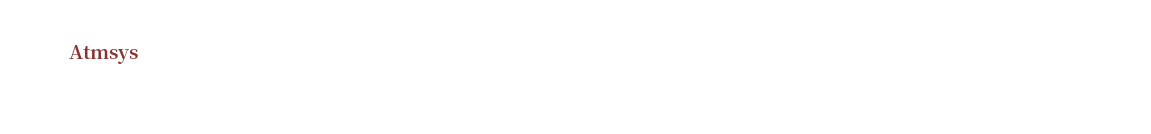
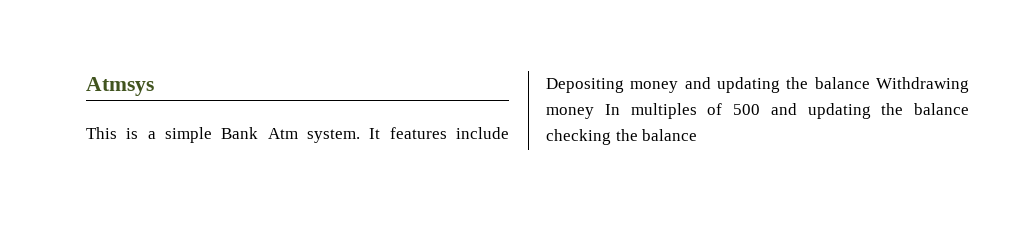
(138, 54) none -> [86,127,509,143] [546,77,969,93] [546,103,969,119] [546,129,698,145] // This is a simple Bank Atm system. It features include Depositing money and updating the balance Withdrawing money In multiples of 500 and updating the balance checking the balance

